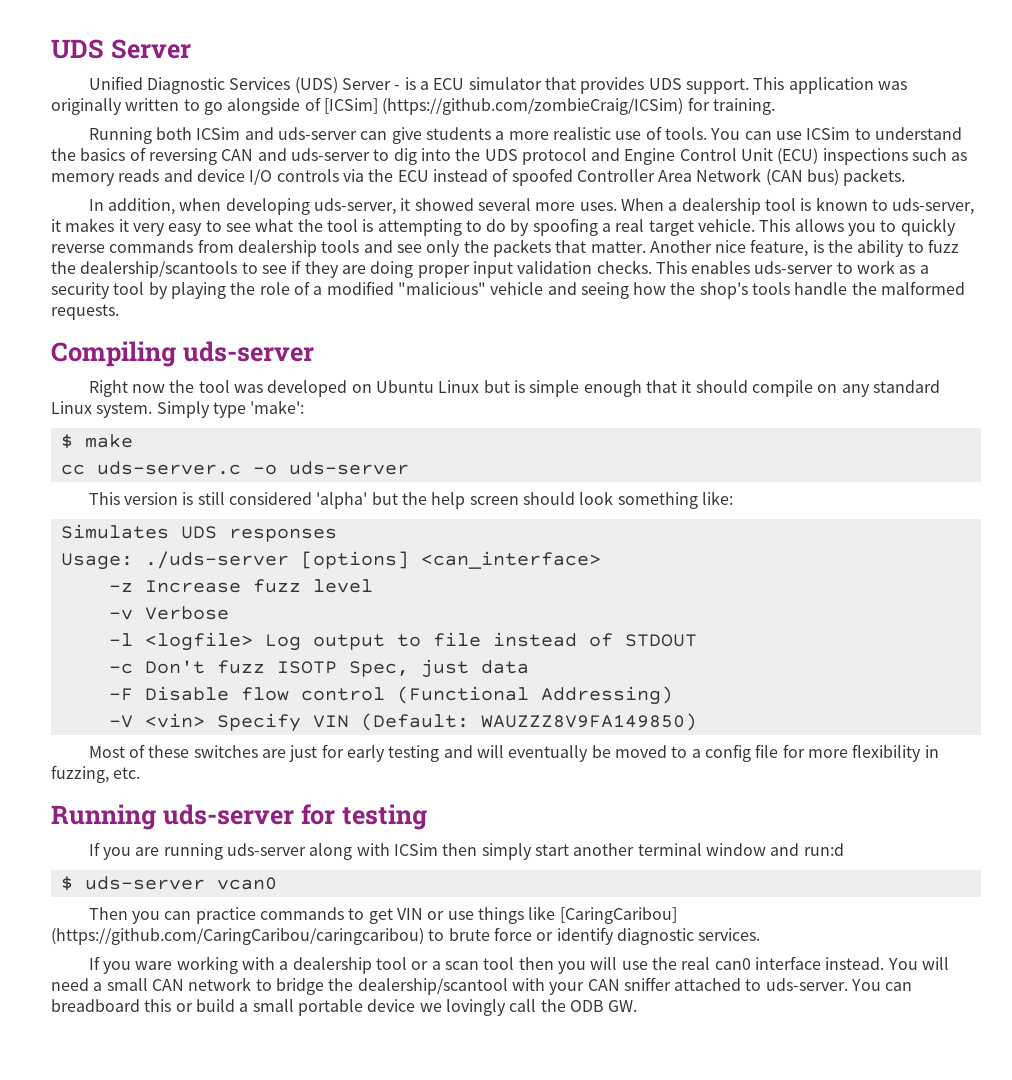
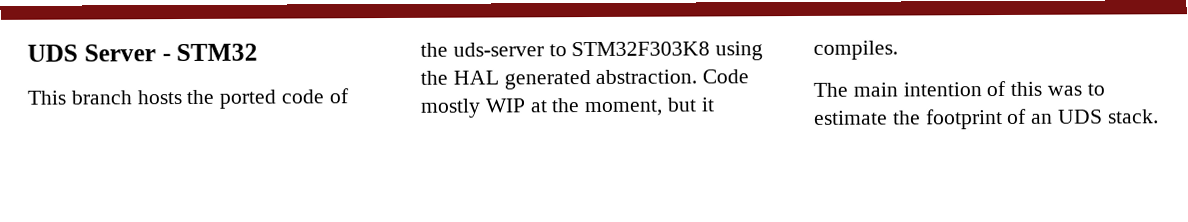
[88,76,907,94] [51,97,775,115] [88,126,962,144] [51,147,968,165] [51,168,906,186] [88,197,975,215] [51,218,956,236] [51,239,960,257] [51,260,929,278] [51,281,966,299] [51,304,119,320] [51,341,314,367] [88,380,940,397] [51,400,305,418] [60,434,133,449] [60,461,409,475] [88,491,733,509] [60,524,337,542] [60,551,601,570] [108,579,373,593] [108,606,229,620] [108,632,697,651] [108,659,529,678] [108,686,673,705] [108,713,697,732] [88,744,939,762] [51,765,141,783] [51,804,427,830] [88,842,844,860] [60,876,277,891] [88,906,677,924] [51,927,761,945] [88,956,949,974] [51,977,913,995] [51,999,638,1016] // Unified Diagnostic Services (UDS) Server - is a ECU simulator that provides UDS support. This application was originally written to go alongside of [ICSim] (https://github.com/zombieCraig/ICSim) for training. // Running both ICSim and uds-server can give students a more realistic use of tools. You can use ICSim to understand the basics of reversing CAN and uds-server to dig into the UDS protocol and Engine Control Unit (ECU) inspections such as memory reads and device I/O controls via the ECU instead of spoofed Controller Area Network (CAN bus) packets. // In addition, when developing uds-server, it showed several more uses. When a dealership tool is known to uds-server, it makes it very easy to see what the tool is attempting to do by spoofing a real target vehicle. This allows you to quickly reverse commands from dealership tools and see only the packets that matter. Another nice feature, is the ability to fuzz the dealership/scantools to see if they are doing proper input validation checks. This enables uds-server to work as a security tool by playing the role of a modified "malicious" vehicle and seeing how the shop's tools handle the malformed requests. // Compiling uds-server // Right now the tool was developed on Ubuntu Linux but is simple enough that it should compile on any standard Linux system. Simply type 'make': // $ make // cc uds-server.c -o uds-server // This version is still considered 'alpha' but the help screen should look something like: // Simulates UDS responses // Usage: ./uds-server [options] <can_interface> // -z Increase fuzz level // -v Verbose // -l <logfile> Log output to file instead of STDOUT // -c Don't fuzz ISOTP Spec, just data // -F Disable flow control (Functional Addressing) // -V <vin> Specify VIN (Default: WAUZZZ8V9FA149850) // Most of these switches are just for early testing and will eventually be moved to a config file for more flexibility in fuzzing, etc. // Running uds-server for testing // If you are running uds-server along with ICSim then simply start another terminal window and run:d // $ uds-server vcan0 // Then you can practice commands to get VIN or use things like [CaringCaribou] (https://github.com/CaringCaribou/caringcaribou) to brute force or identify diagnostic services. // If you ware working with a dealership tool or a scan tool then you will use the real can0 interface instead. You will need a small CAN network to bridge the dealership/scantool with your CAN sniffer attached to uds-server. You can breadboard this or build a small portable device we lovingly call the ODB GW. -> [161,43,259,62] [27,88,349,109] [420,41,764,61] [420,69,750,90] [420,97,715,118] [813,40,898,60] [813,80,1105,97] [814,108,1159,130] - STM32 // This branch hosts the ported code of the uds-server to STM32F303K8 using the HAL generated abstraction. Code mostly WIP at the moment, but it compiles. // The main intention of this was to estimate the footprint of an UDS stack.

